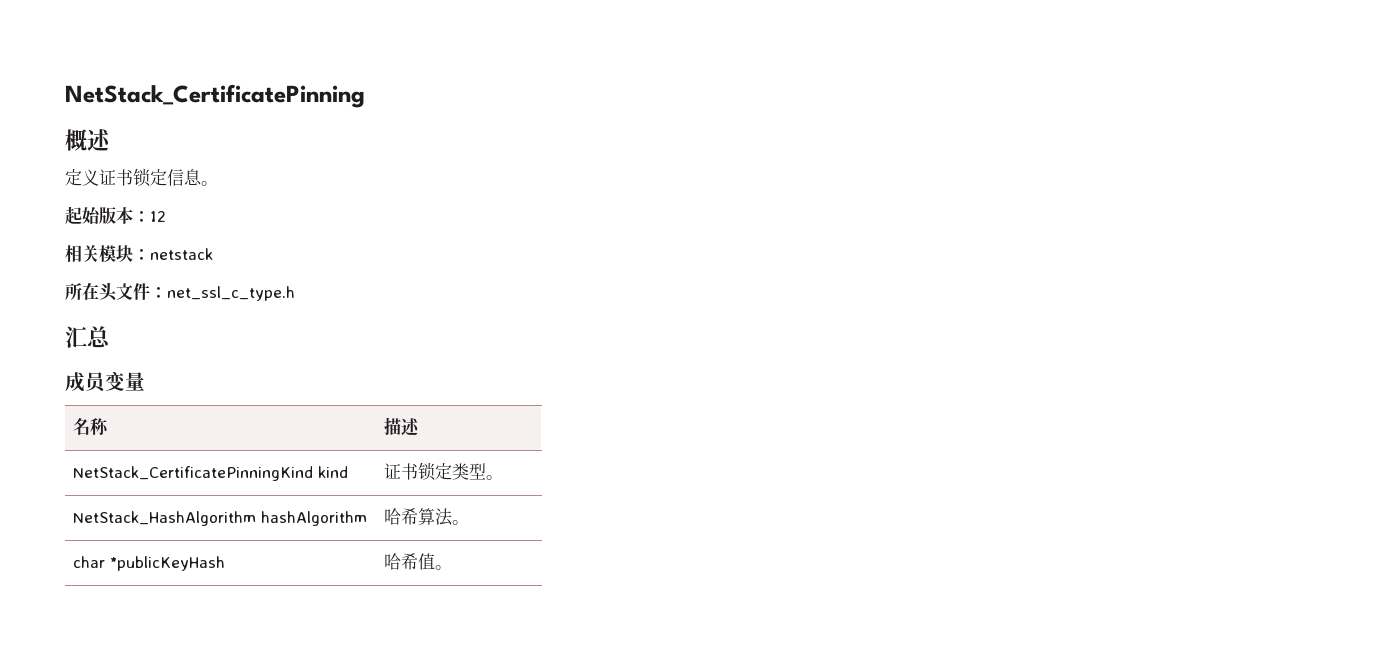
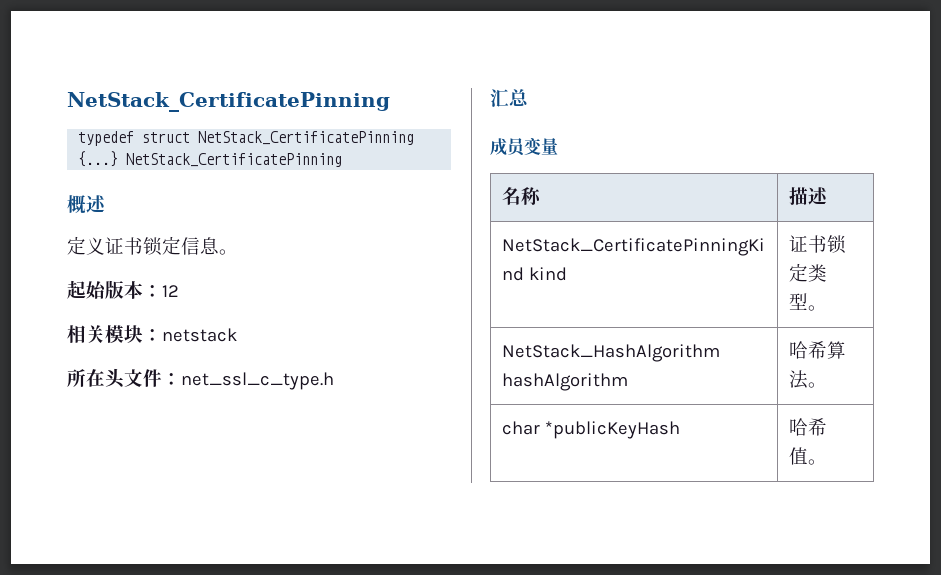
[65,84,365,108] NetStack_CertificatePinning -> [67,92,390,112] [78,131,415,146] [78,151,343,167] NetStack_CertificatePinning // typedef struct NetStack_CertificatePinning {...} NetStack_CertificatePinning

